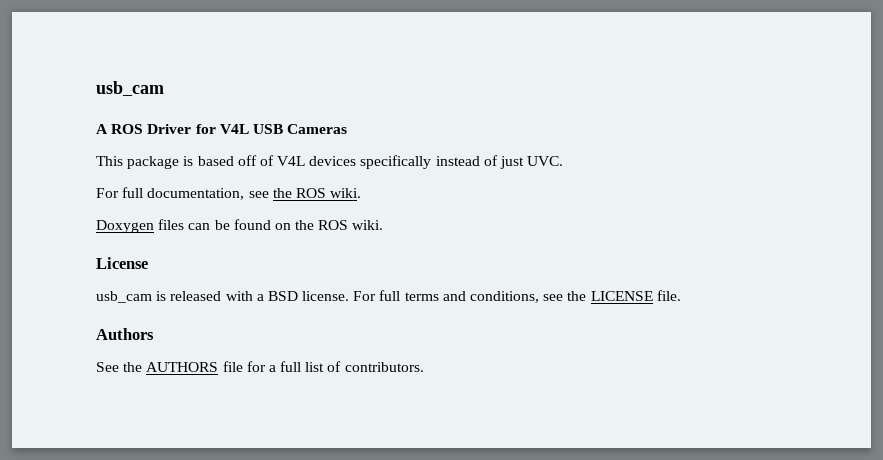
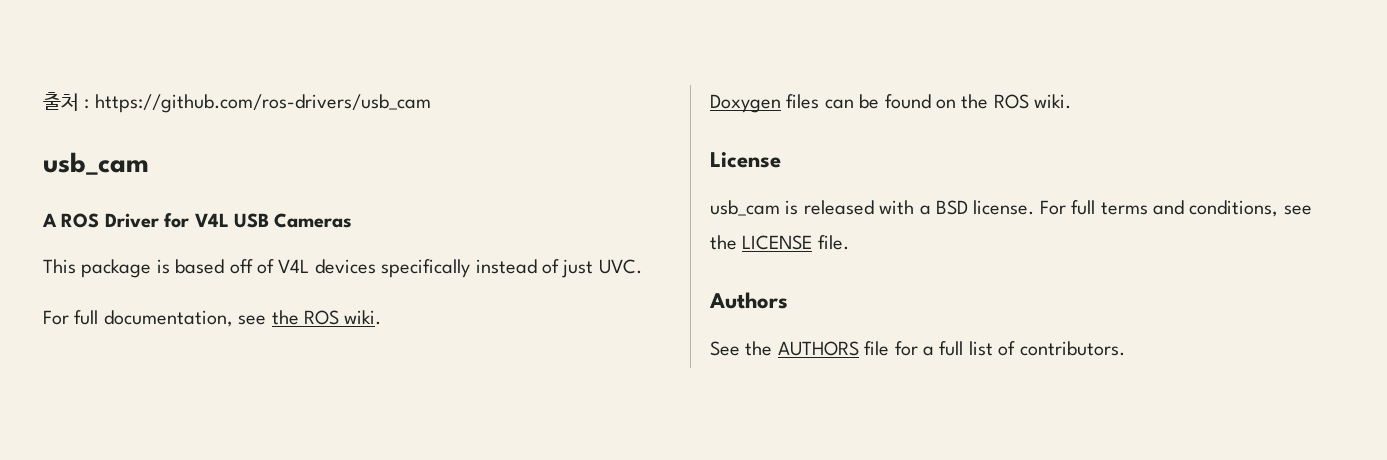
(96, 88) none -> [43,92,431,113] 출처 : https://github.com/ros-drivers/usb_cam //

